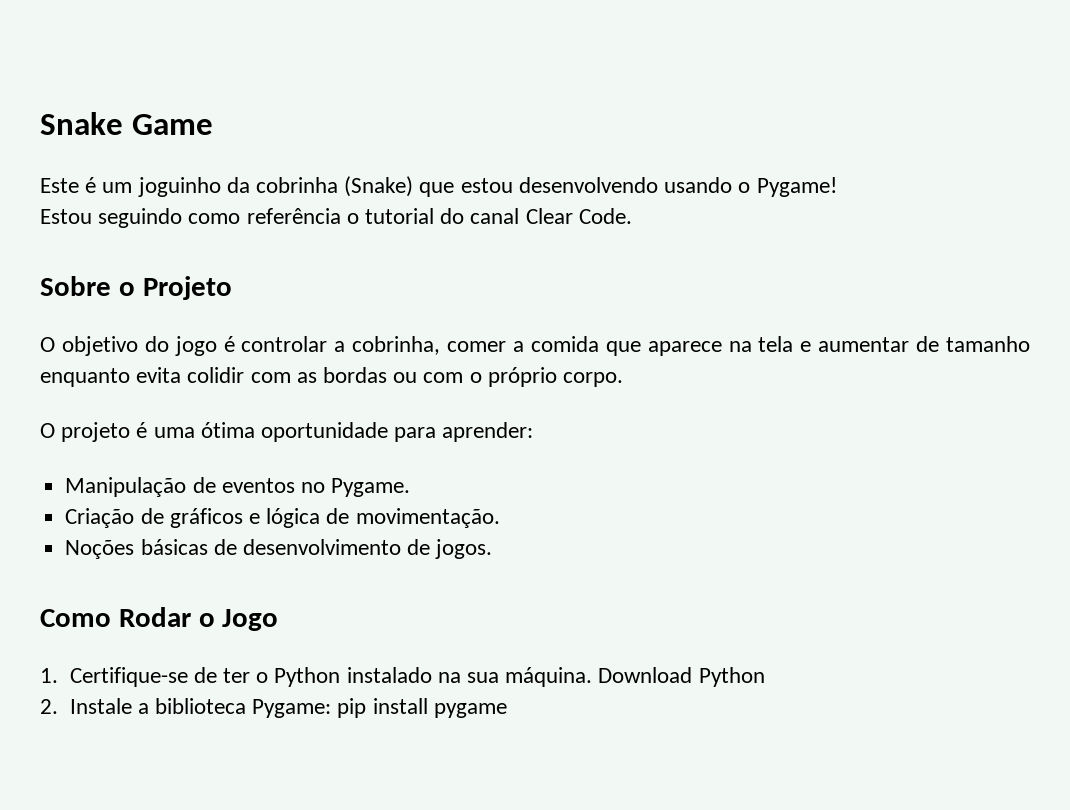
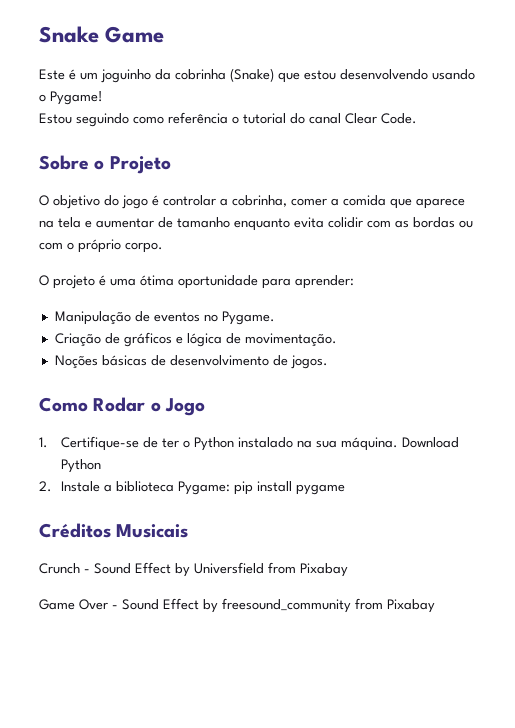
(507, 710) none -> [39,523,189,538] [39,562,348,577] [39,598,435,613] // Créditos Musicais // Crunch - Sound Effect by Universfield from Pixabay // Game Over - Sound Effect by freesound_community from Pixabay

